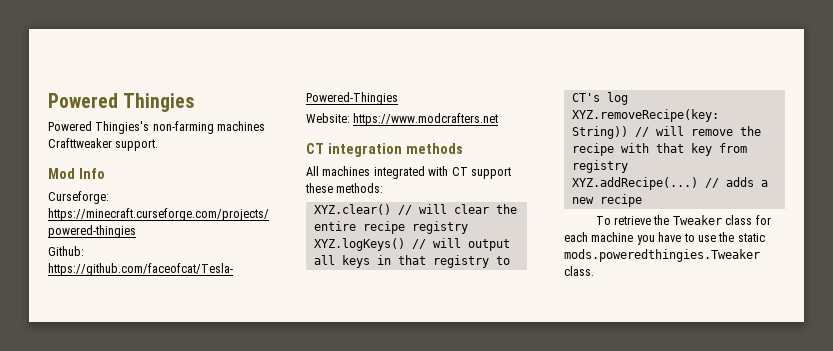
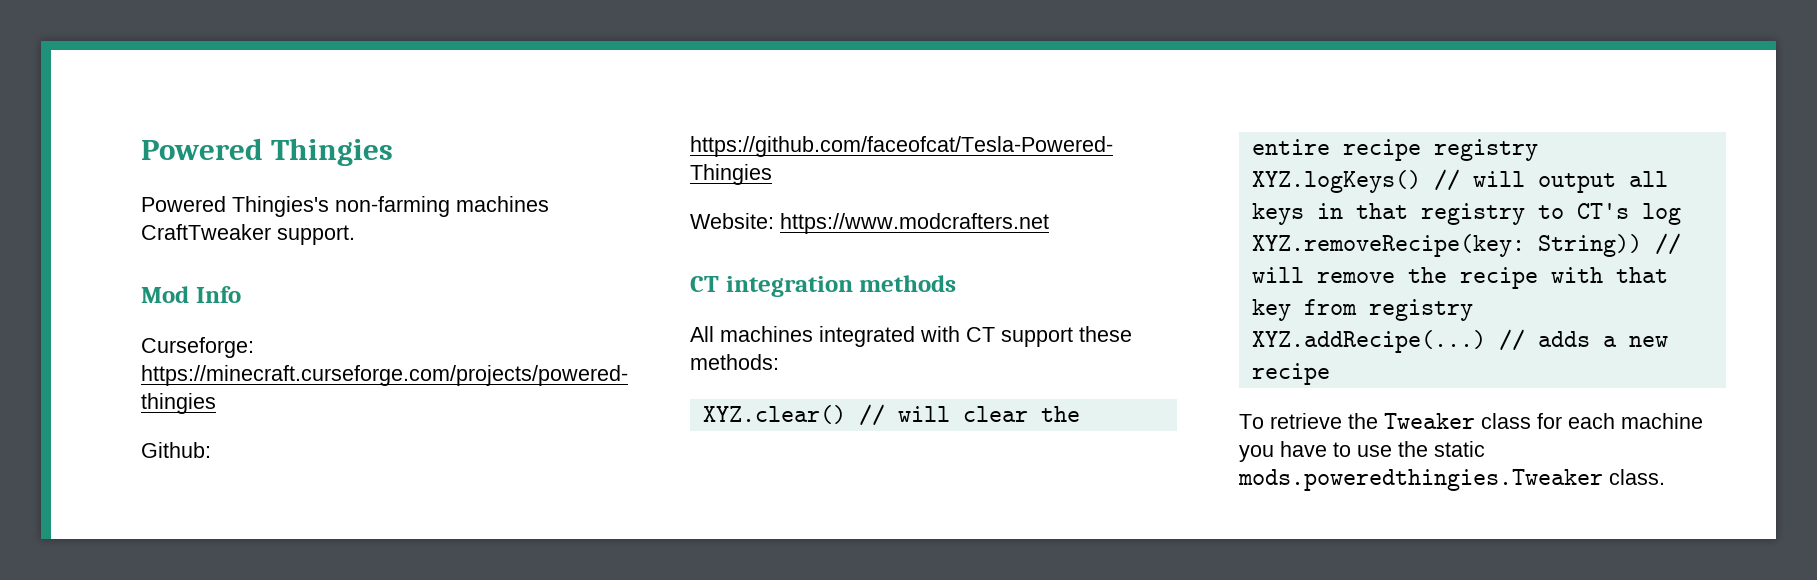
[48,138,112,148] Crafttweaker -> [141,224,271,240] CraftTweaker

